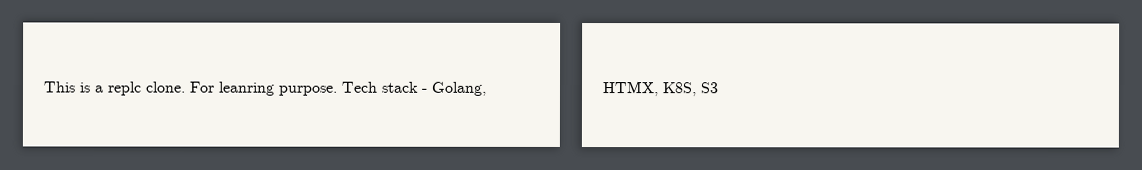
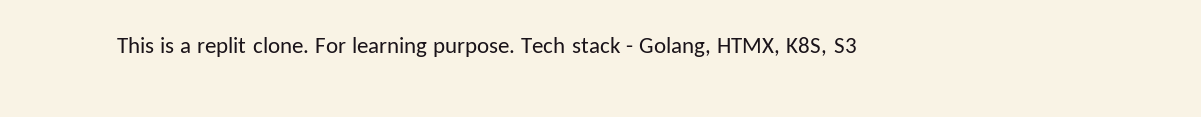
[107,81,142,96] replc -> [197,37,247,57] replit
[218,81,275,96] leanring -> [351,37,427,57] learning

